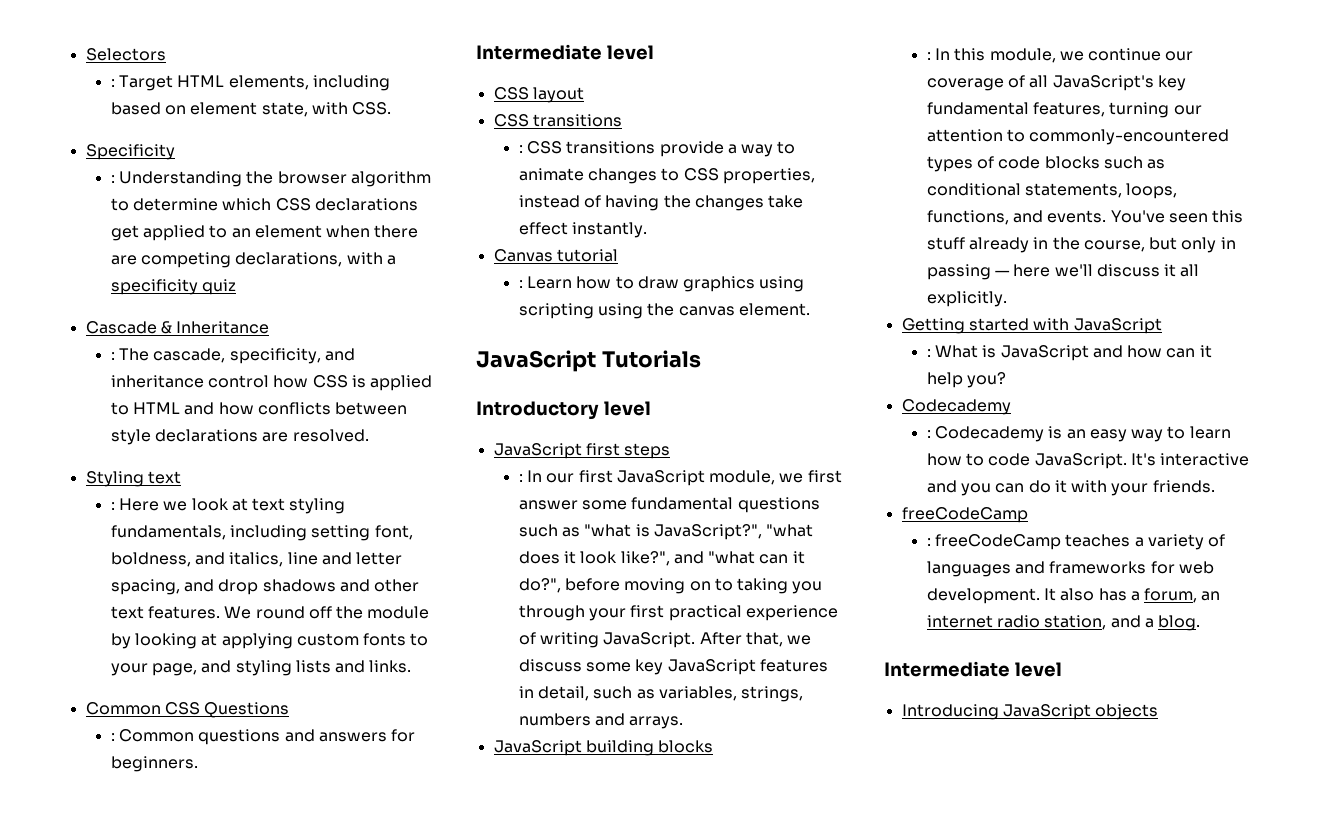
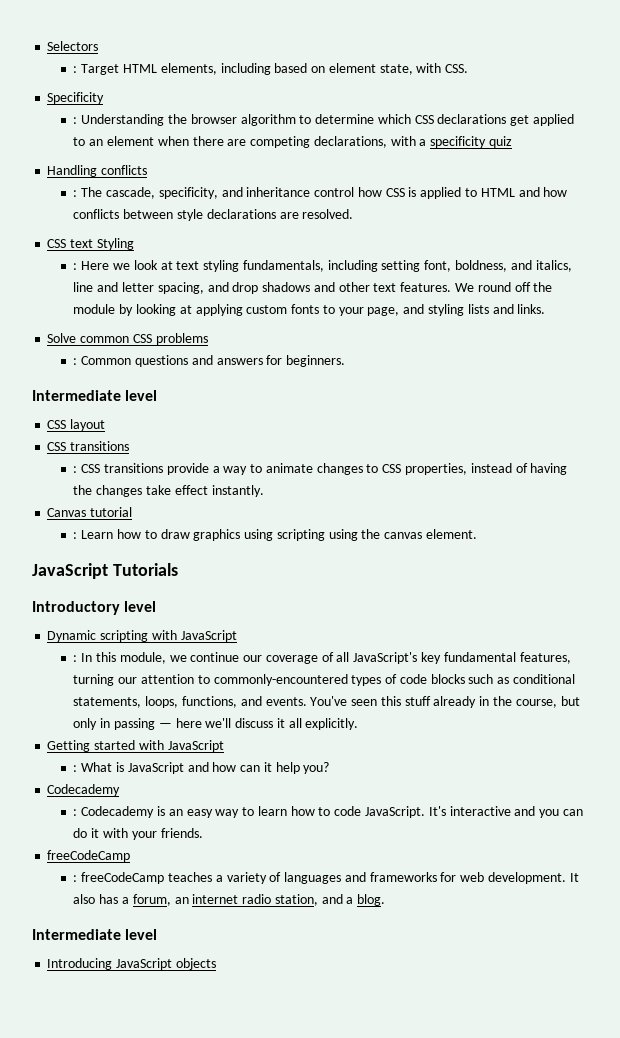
[85,321,270,334] Cascade & Inheritance -> [47,165,148,177] Handling conflicts
(369, 435) none -> [47,239,94,248] CSS text
[147,471,181,484] text -> (134, 244) none
[85,702,290,718] Common CSS Questions -> [47,333,208,345] Solve common CSS problems
[493,443,671,459] [518,470,842,486] [518,497,820,513] [518,524,814,540] [518,551,805,566] [518,578,823,594] [518,605,838,621] [518,632,812,648] [518,659,828,675] [518,686,804,702] [518,713,684,729] [493,740,714,756] JavaScript first steps // : In our first JavaScript module, we first answer some fundamental questions such as "what is JavaScript?", "what does it look like?", and "what can it do?", before moving on to taking you through your first practical experience of writing JavaScript. After that, we discuss some key JavaScript features in detail, such as variables, strings, numbers and arrays. // JavaScript building blocks -> [47,630,237,642] Dynamic scripting with JavaScript

